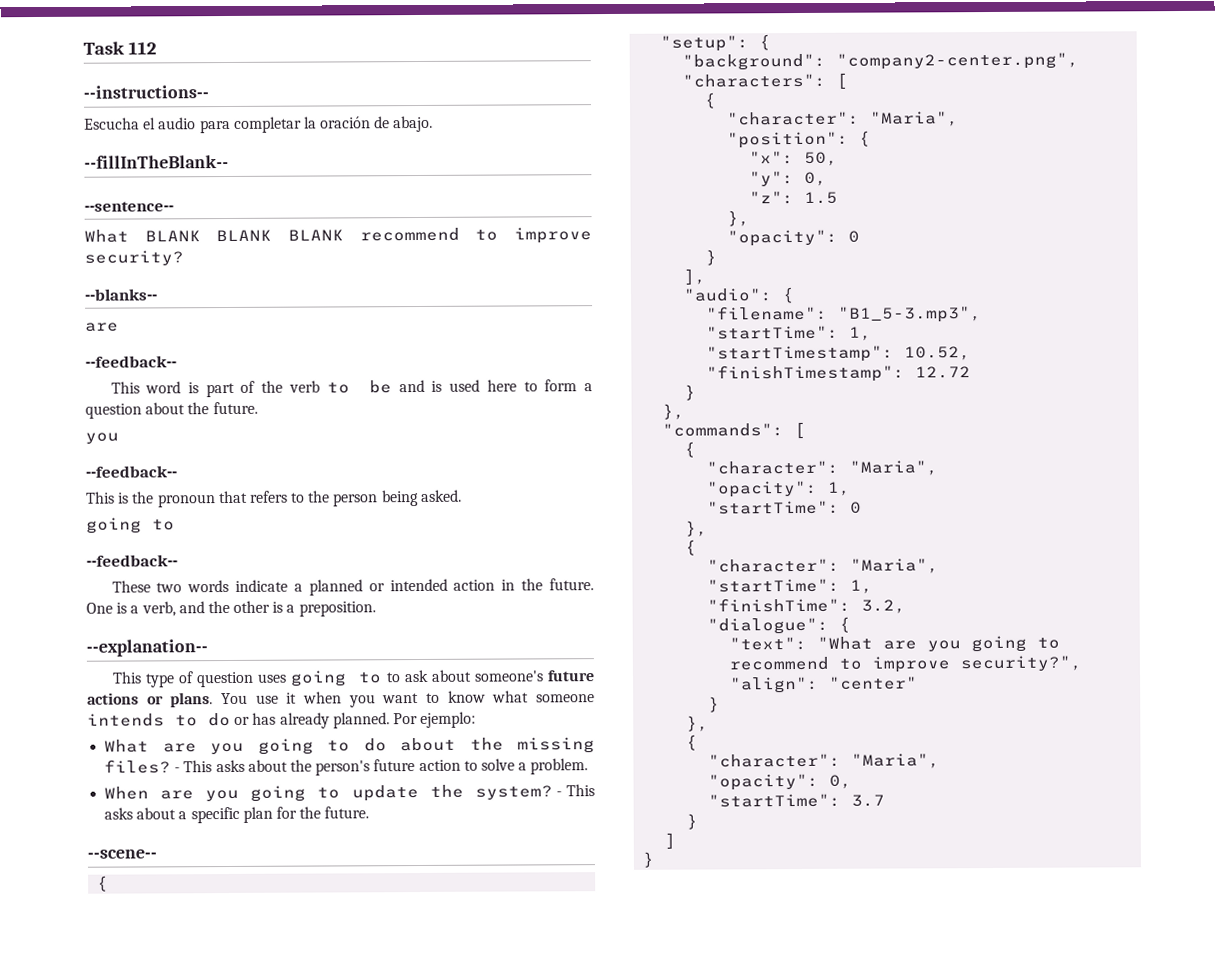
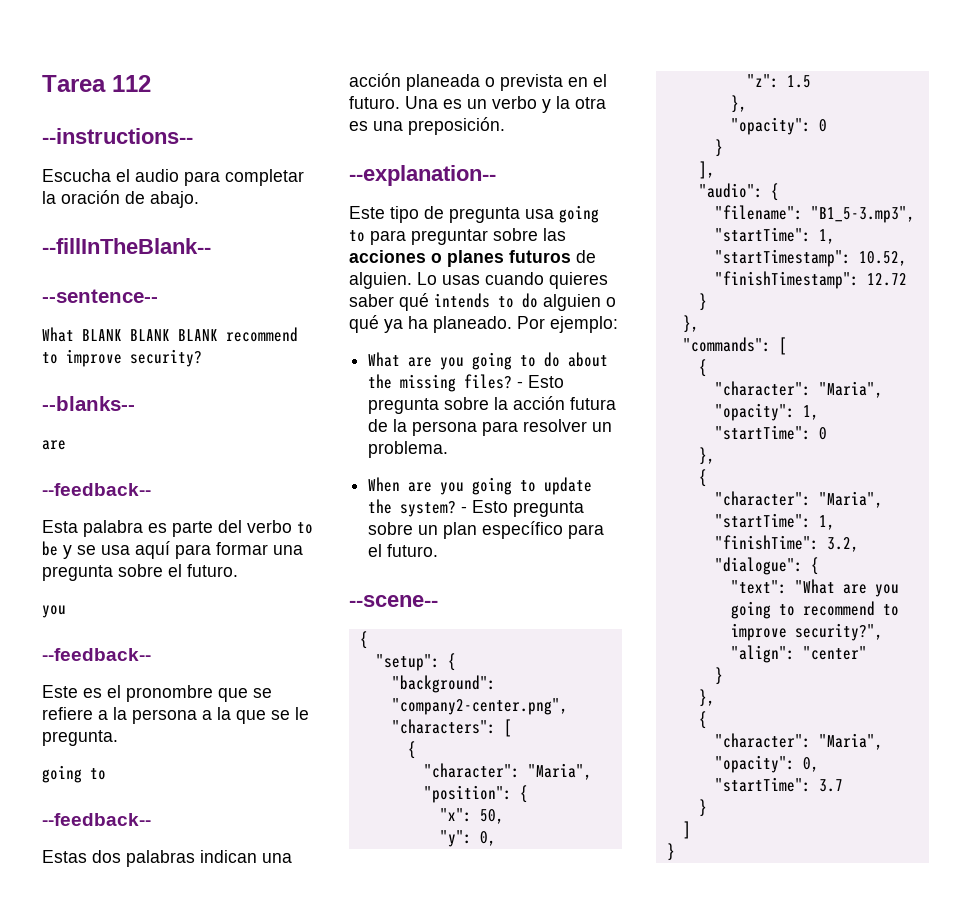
[83,41,125,55] Task -> [42,75,106,92] Tarea
[110,379,593,398] [85,401,258,419] [85,432,119,444] [85,465,177,478] [86,489,462,508] [86,517,175,534] [86,554,178,567] [111,578,594,596] [86,600,376,617] [86,639,208,657] [111,669,595,688] [87,690,595,708] [87,712,390,729] This word is part of the verb to be and is used here to form a question about the future. // you // --feedback-- // This is the pronoun that refers to the person being asked. // going to // --feedback-- // These two words indicate a planned or intended action in the future. One is a verb, and the other is a preposition. // --explanation-- // This type of question uses going to to ask about someone's future actions or plans. You use it when you want to know what someone intends to do or has already planned. -> [42,520,313,537] [42,541,303,559] [42,564,238,581] [42,605,66,618] [42,648,151,661] [42,685,272,702] [42,707,309,724] [42,730,118,746] [42,765,106,783] [42,813,151,826] [42,850,292,867] [349,73,607,91] [349,96,606,113] [349,117,505,135] [349,165,496,186] [349,205,599,223] [349,228,566,245] [349,250,596,267] [349,272,608,289] [349,293,616,311] [349,315,512,333] Esta palabra es parte del verbo to be y se usa aquí para formar una pregunta sobre el futuro. // you // --feedback-- // Este es el pronombre que se refiere a la persona a la que se le pregunta. // going to // --feedback-- // Estas dos palabras indican una acción planeada o prevista en el futuro. Una es un verbo y la otra es una preposición. // --explanation-- // Este tipo de pregunta usa going to para preguntar sobre las acciones o planes futuros de alguien. Lo usas cuando quieres saber qué intends to do alguien o qué ya ha planeado.
[183,758,589,776] This asks about the person's future action to solve a problem. -> [528,375,565,388] [368,396,617,414] [368,419,613,436] [368,441,449,458] Esto pregunta sobre la acción futura de la persona para resolver un problema.
[566,784,595,797] [104,806,370,824] This asks about a specific plan for the future. -> [472,500,585,517] [368,521,605,539] [368,544,439,557] Esto pregunta sobre un plan específico para el futuro.

